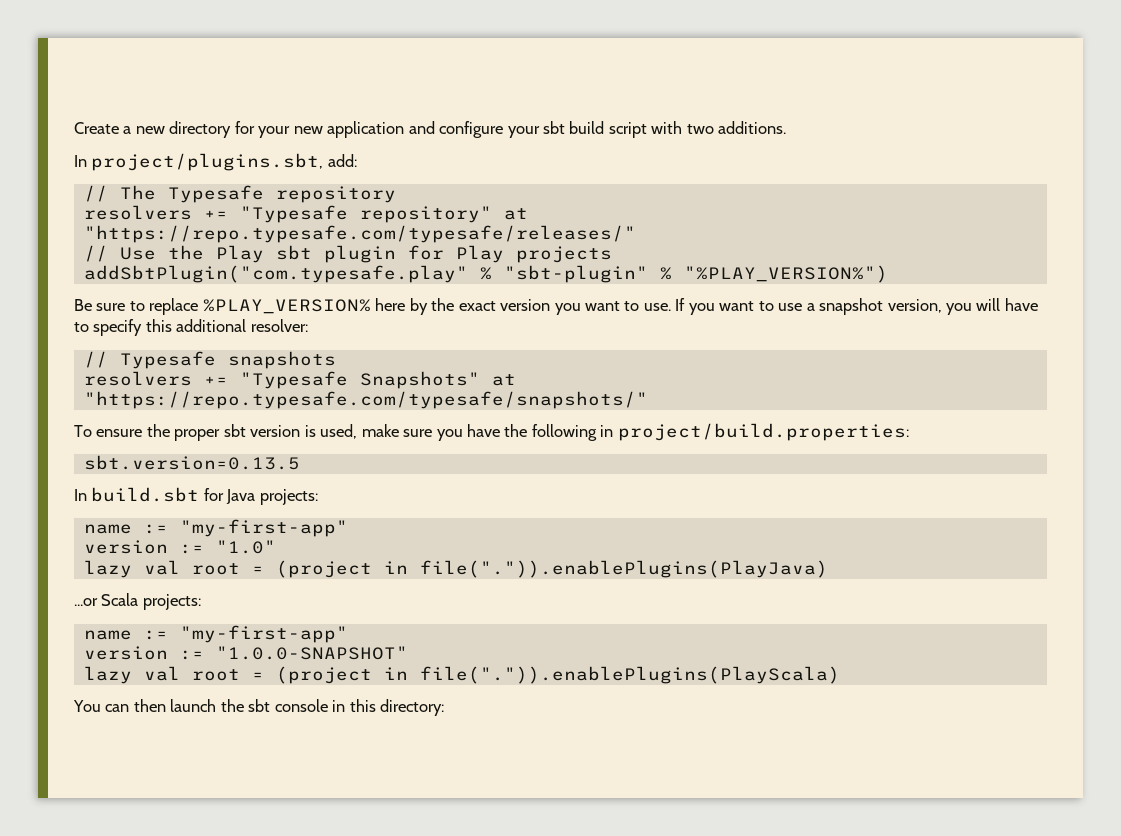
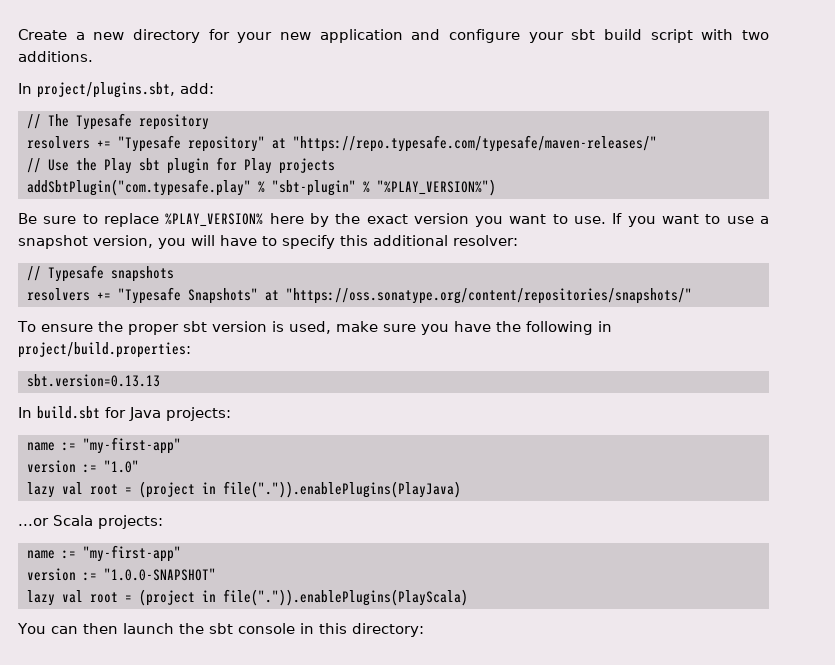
[83,225,636,243] "https://repo.typesafe.com/typesafe/releases/" -> [292,135,657,152] "https://repo.typesafe.com/typesafe/maven-releases/"
[83,391,648,409] "https://repo.typesafe.com/typesafe/snapshots/" -> [285,288,692,304] "https://oss.sonatype.org/content/repositories/snapshots/"
[83,455,300,470] sbt.version=0.13.5 -> [26,374,160,387] sbt.version=0.13.13

